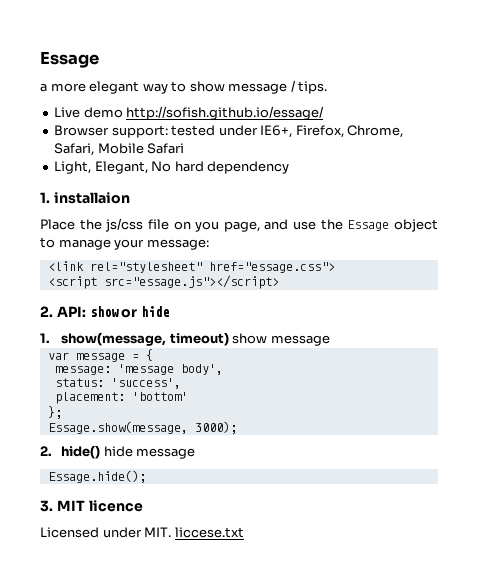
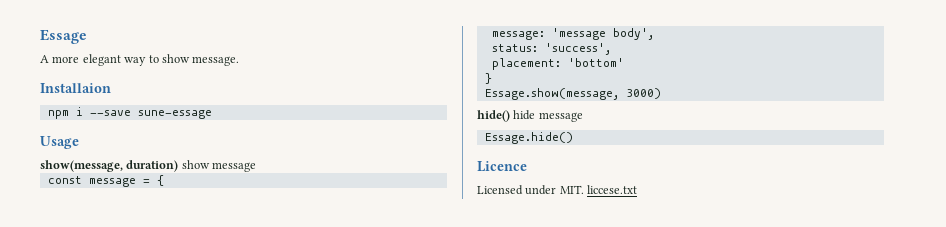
[40,83,47,92] a -> [40,55,49,63] A
[228,80,328,94] [54,106,325,120] [54,125,404,138] [54,143,185,156] [54,161,290,174] [40,192,130,204] [40,218,438,232] [40,237,209,250] [47,261,335,273] [47,275,279,289] [40,306,170,318] [40,332,229,346] message / tips. // Live demo http://sofish.github.io/essage/ // Browser support: tested under IE6+, Firefox, Chrome, Safari, Mobile Safari // Light, Elegant, No hard dependency // 1. installaion // Place the js/css file on you page, and use the Essage object to manage your message: // <link rel="stylesheet" href="essage.css"> // <script src="essage.js"></script> // 2. API: show or hide // 1. show(message, timeout) -> [192,56,240,66] [40,83,111,93] [47,107,212,119] [40,136,79,149] [40,160,179,172] message. // Installaion // npm i --save sune-essage // Usage // show(message, duration)
[47,352,69,360] var -> [47,176,82,184] const
[47,406,62,419] }; -> [484,73,492,84] }
[194,421,237,434] [40,446,52,456] 3000); // 2. -> [625,88,661,99] 3000) //
[47,470,146,483] [40,500,143,512] Essage.hide(); // 3. MIT licence -> [484,132,573,144] [477,161,527,172] Essage.hide() // Licence

